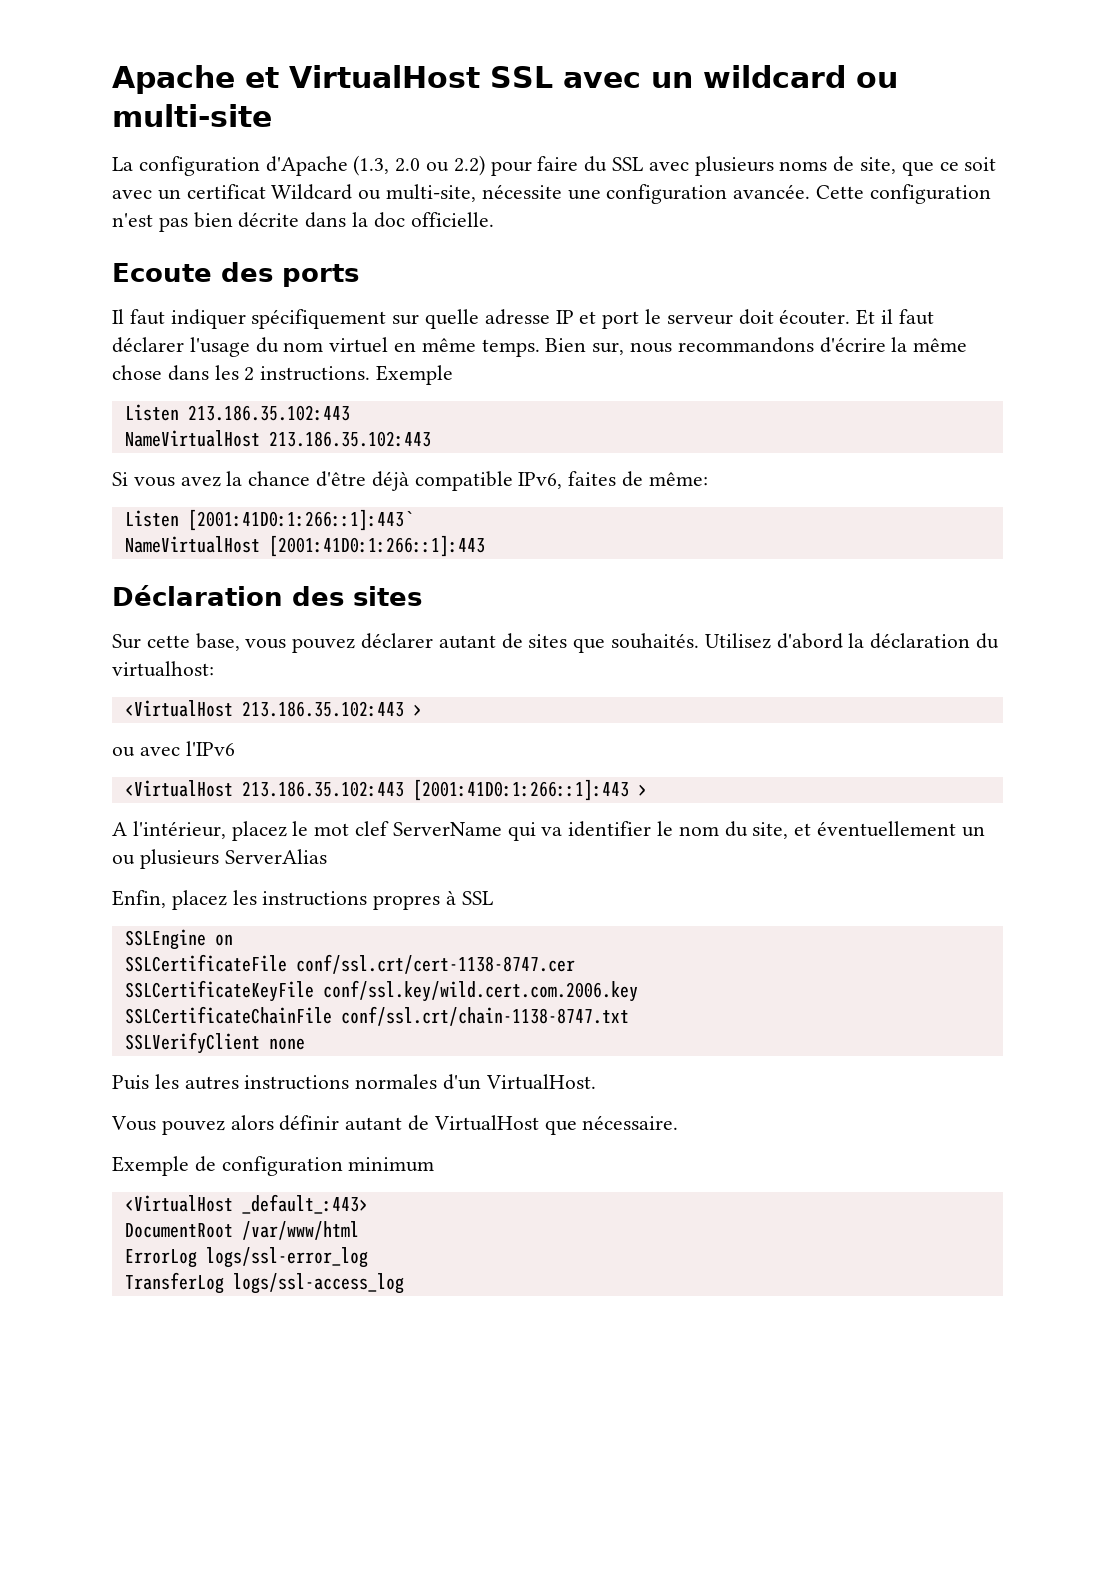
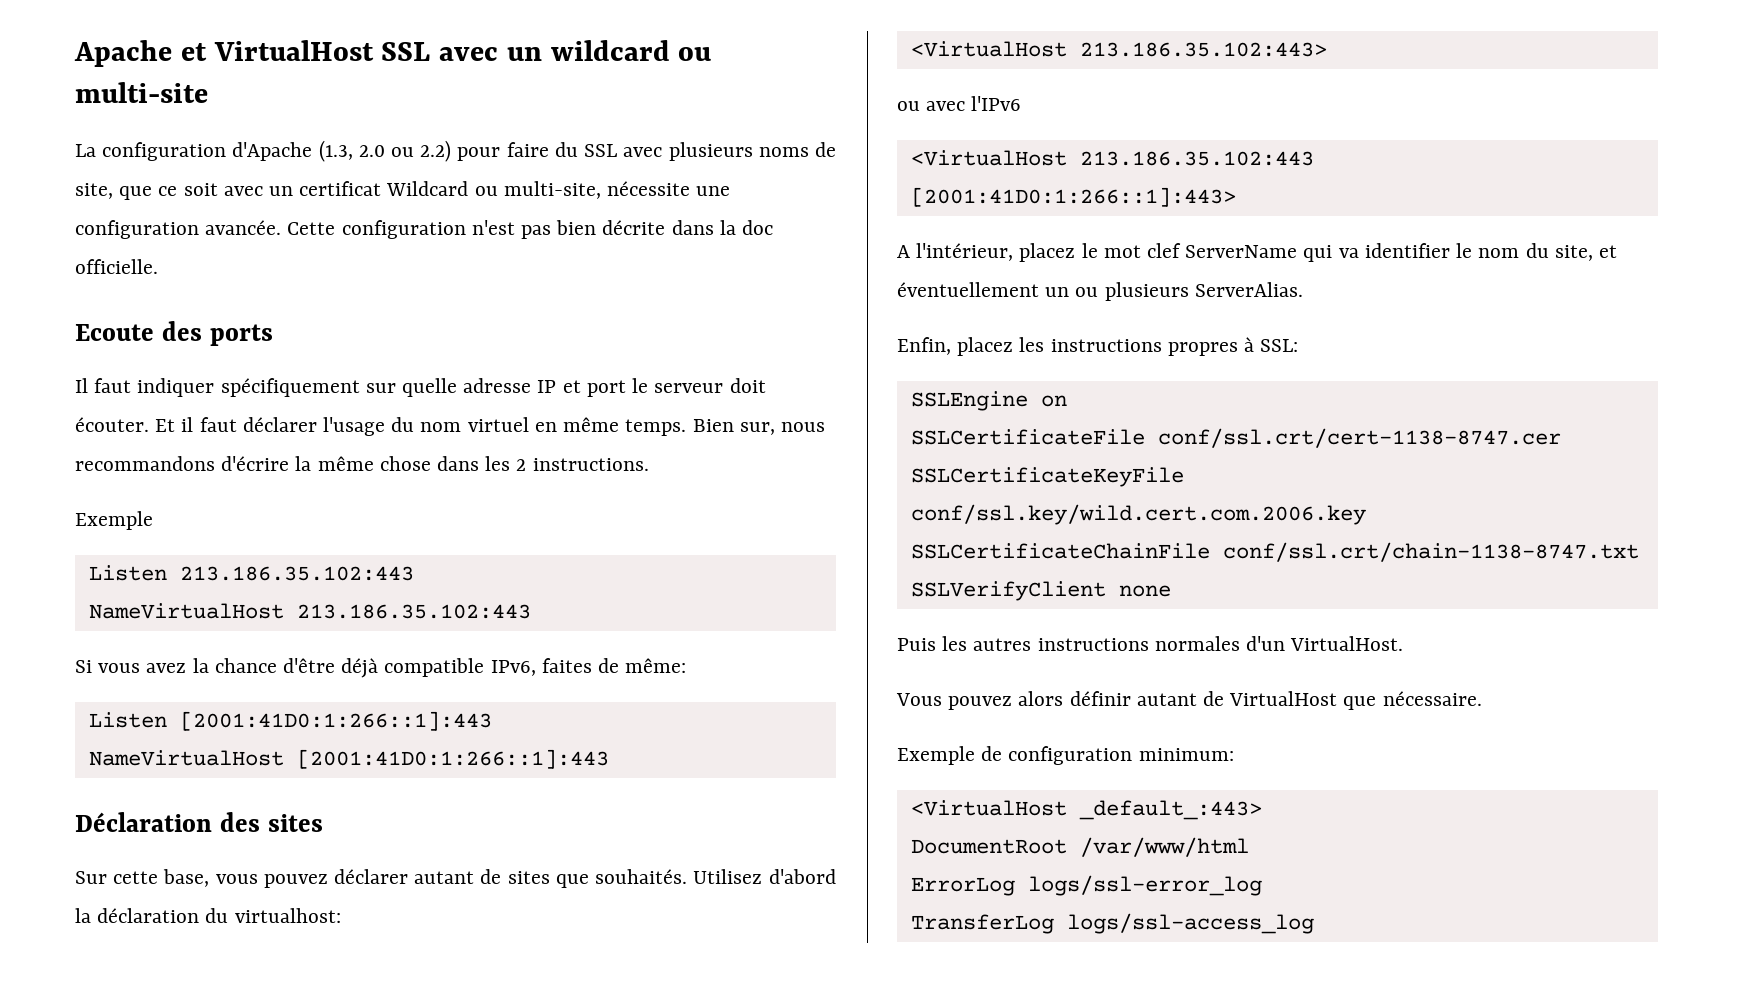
(371, 373) none -> (649, 464) //
[187,509,413,531] [2001:41D0:1:266::1]:443` -> [179,711,492,731] [2001:41D0:1:266::1]:443
[241,701,422,717] 213.186.35.102:443 > -> [1079,42,1327,57] 213.186.35.102:443>
[412,779,647,801] [2001:41D0:1:266::1]:443 > -> [910,187,1236,207] [2001:41D0:1:266::1]:443>
[224,849,327,864] ServerAlias -> [1194,282,1303,297] ServerAlias.
[461,891,493,905] SSL -> [1260,339,1299,352] SSL:
[348,1157,435,1172] minimum -> [1138,748,1234,761] minimum:

